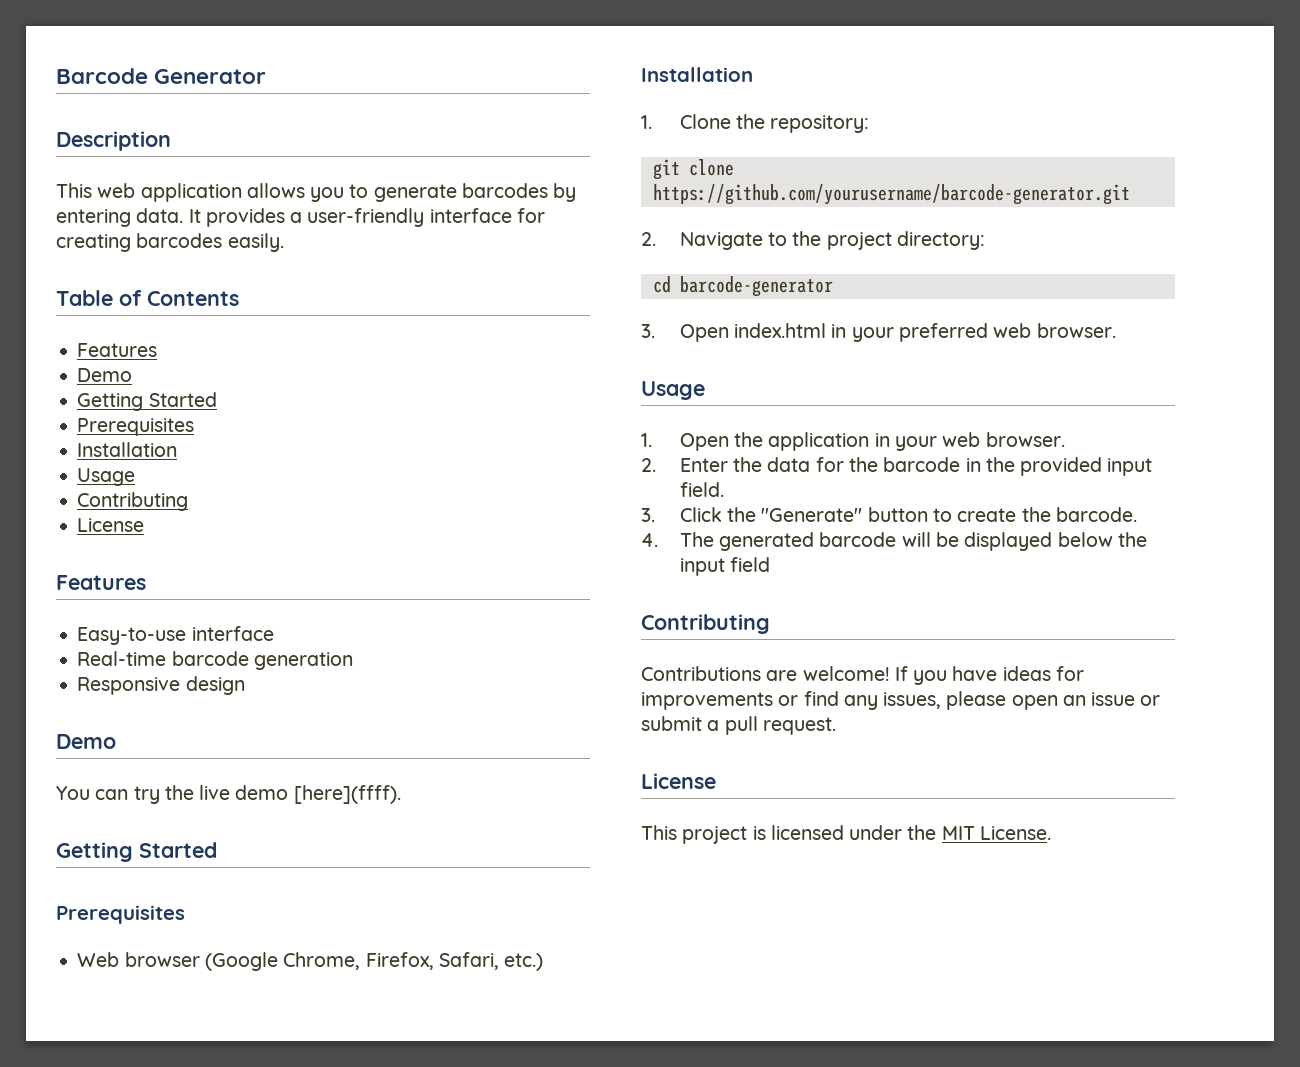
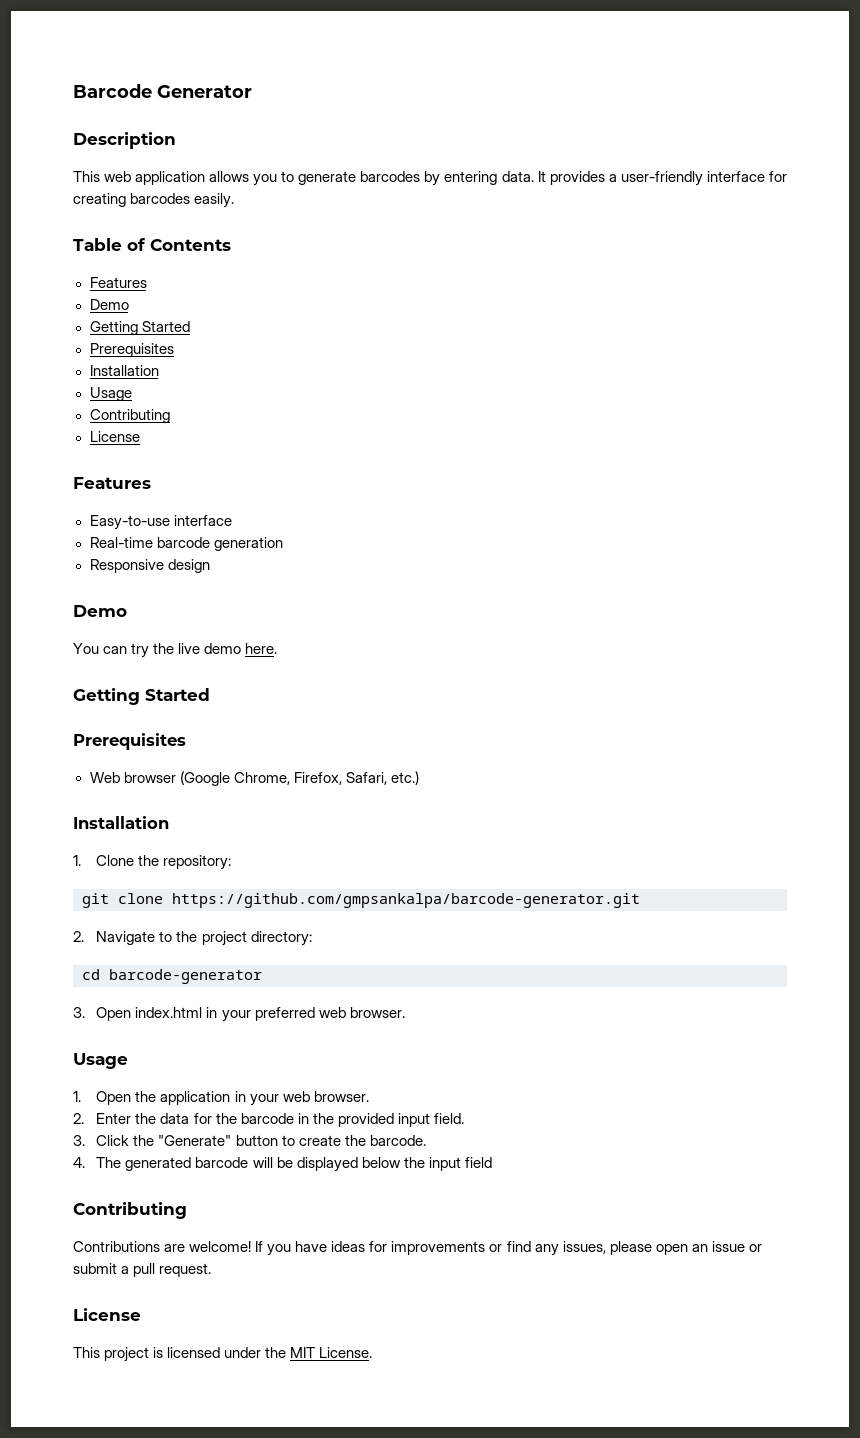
[293,785,401,804] [here](ffff). -> [245,643,278,654] here.
[652,184,1130,205] https://github.com/yourusername/barcode-generator.git -> [172,893,640,908] https://github.com/gmpsankalpa/barcode-generator.git

